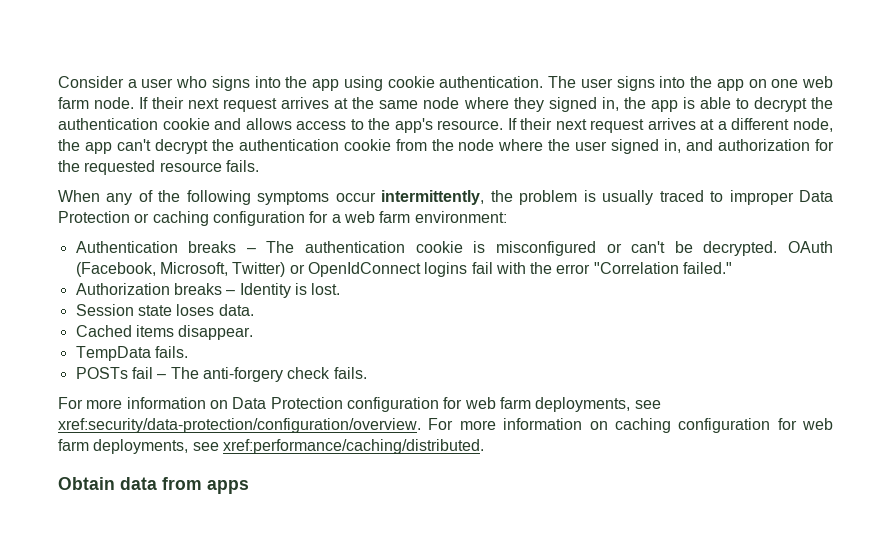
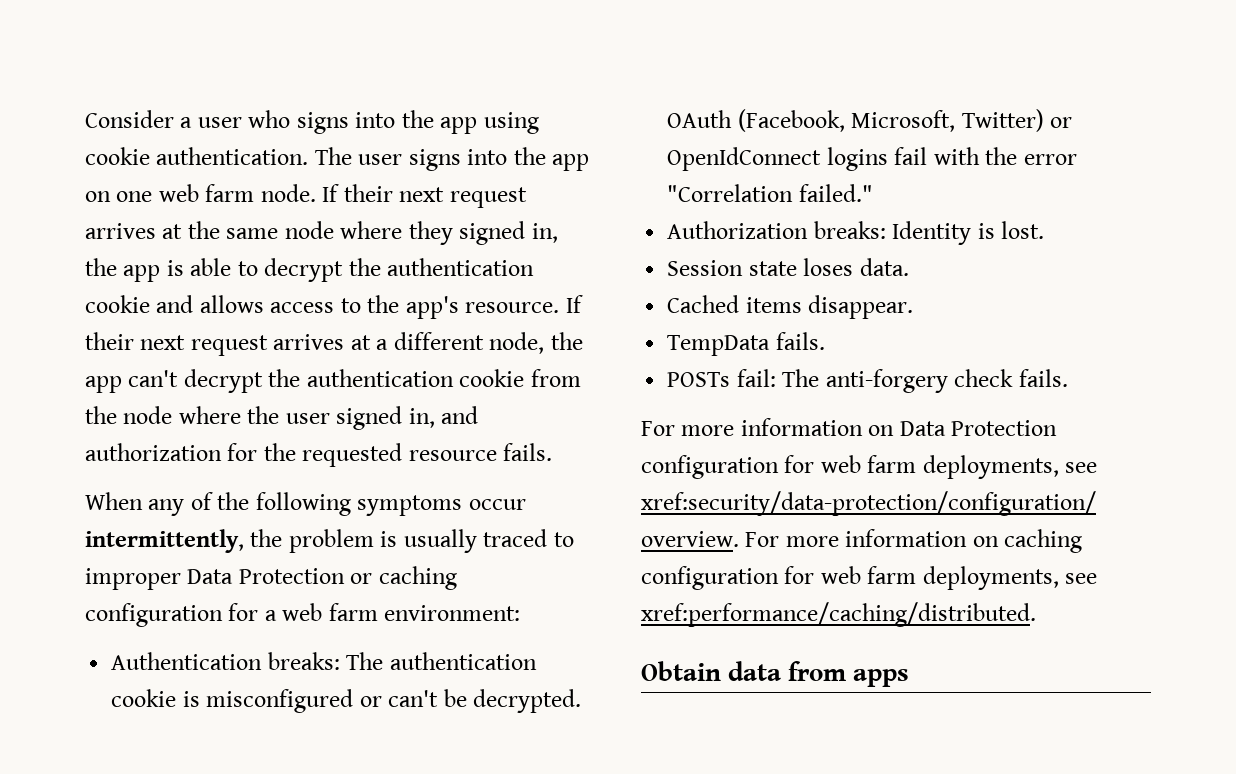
[188,241,256,253] breaks – -> [267,652,340,670] breaks:
[173,283,236,295] breaks – -> [813,221,886,239] breaks:
[131,367,167,379] fail – -> [736,369,776,387] fail:

